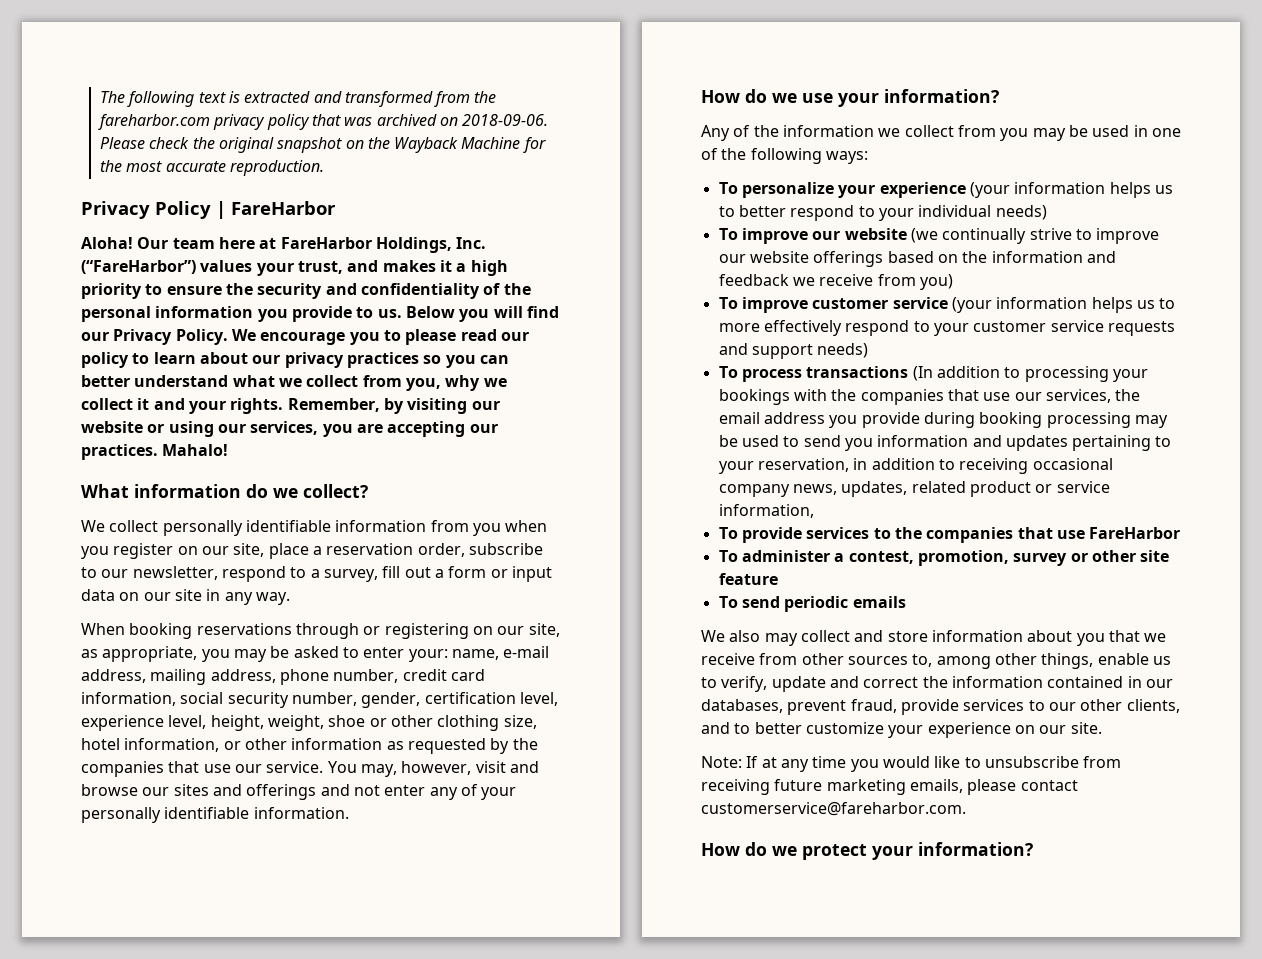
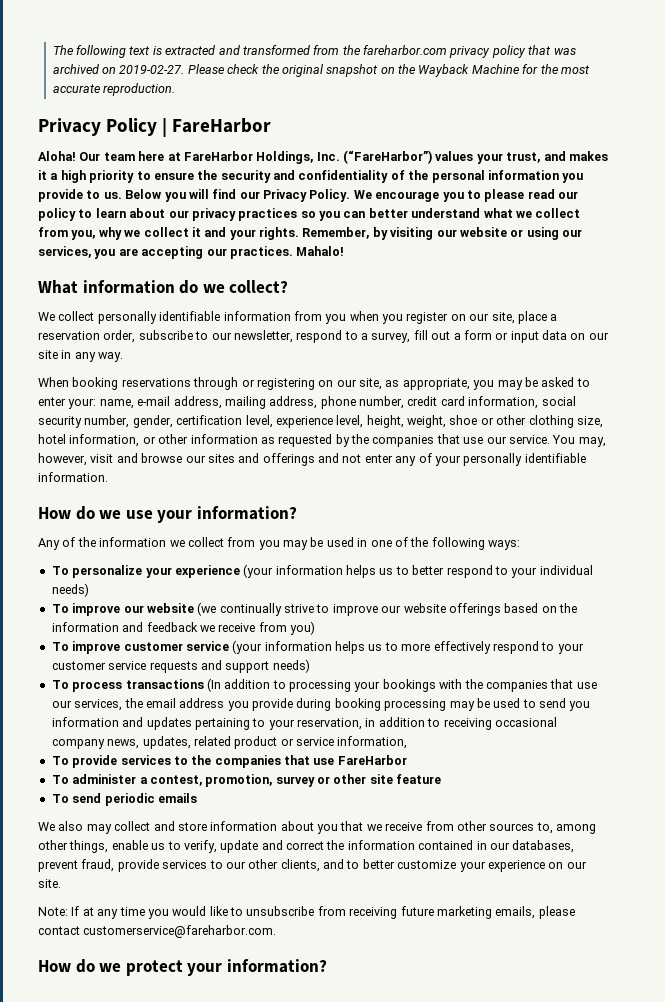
[462,114,549,126] 2018-09-06. -> [119,65,185,74] 2019-02-27.

